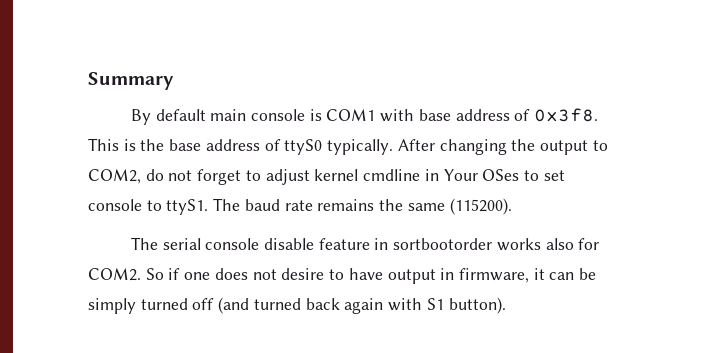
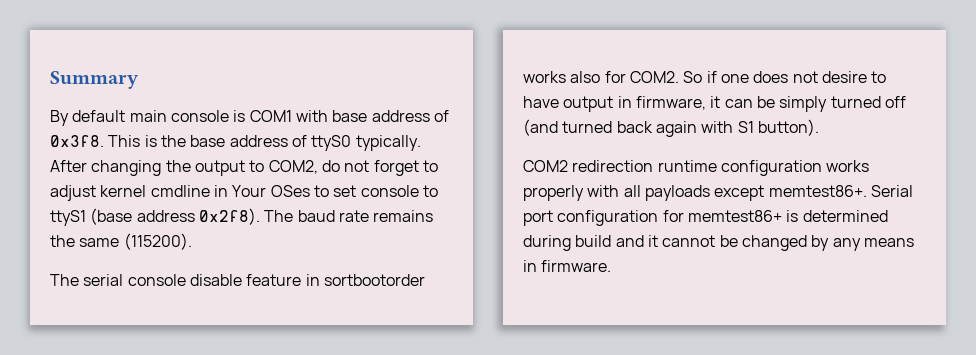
[166,199,209,215] ttyS1. -> [50,208,260,226] ttyS1 (base address 0x2f8).
(506, 305) none -> [523,160,870,176] [523,185,913,201] [523,210,888,226] [523,235,914,251] [523,260,612,272] // COM2 redirection runtime configuration works properly with all payloads except memtest86+. Serial port configuration for memtest86+ is determined during build and it cannot be changed by any means in firmware.

